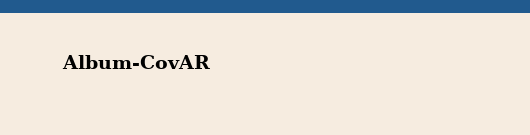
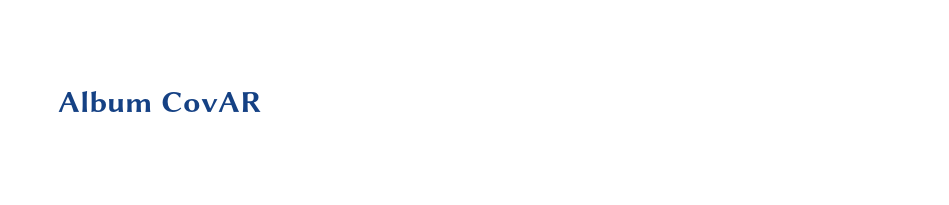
[62,55,210,69] Album-CovAR -> [58,91,262,113] Album CovAR

